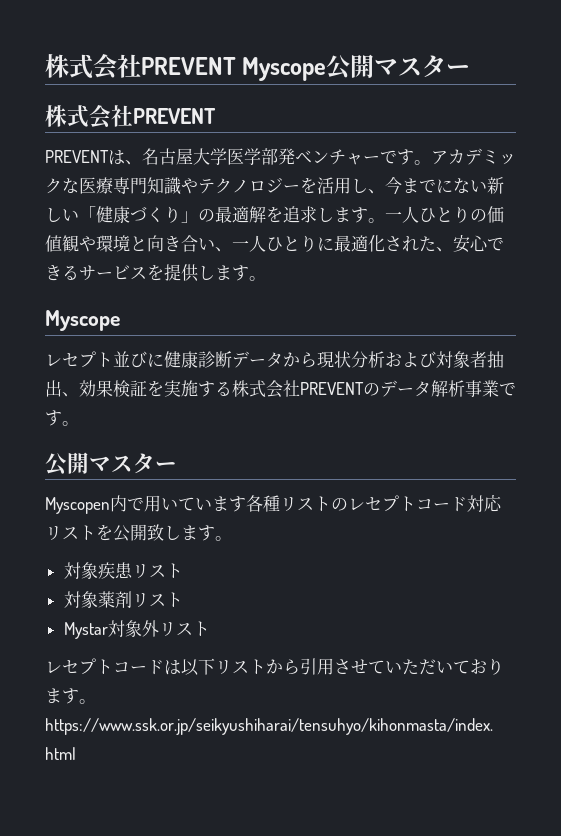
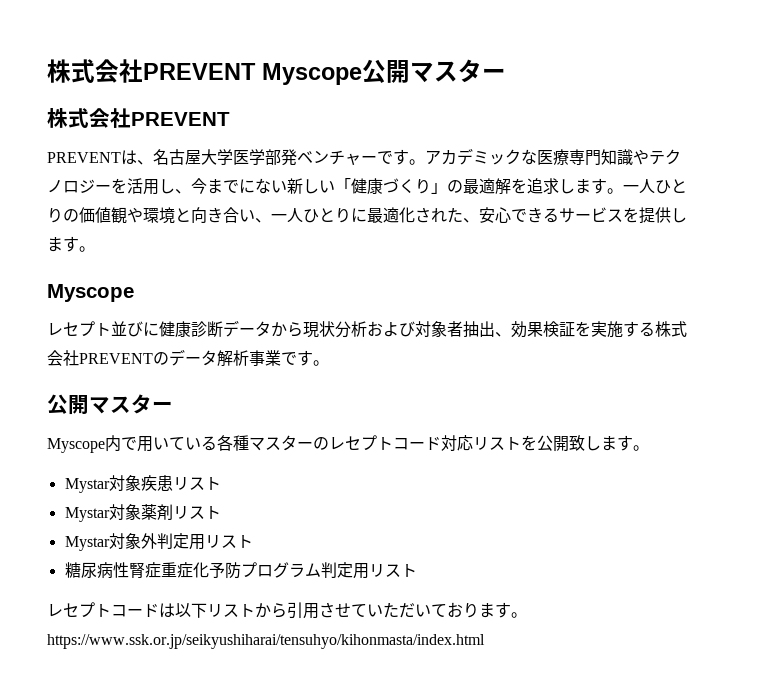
[45,497,110,514] Myscopen -> [47,438,105,453] Myscope
[212,495,331,512] ます各種リスト -> [201,435,313,451] る各種マスター
(232, 538) none -> [64,478,110,493] Mystar
(183, 571) none -> [64,507,110,522] Mystar
(159, 628) none -> [156,533,253,550] [64,562,369,579] 判定用リスト // 糖尿病性腎症重症化予防プログラム判定用

